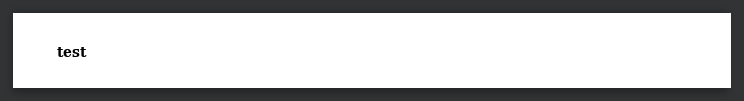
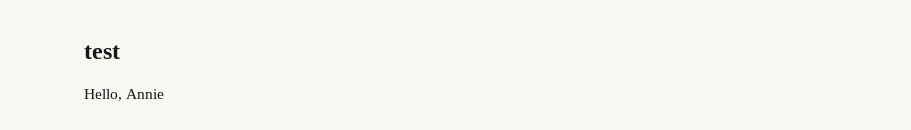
(87, 52) none -> [84,89,165,101] // Hello, Annie

